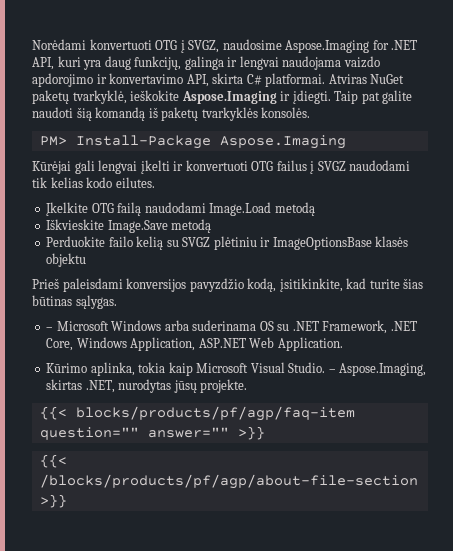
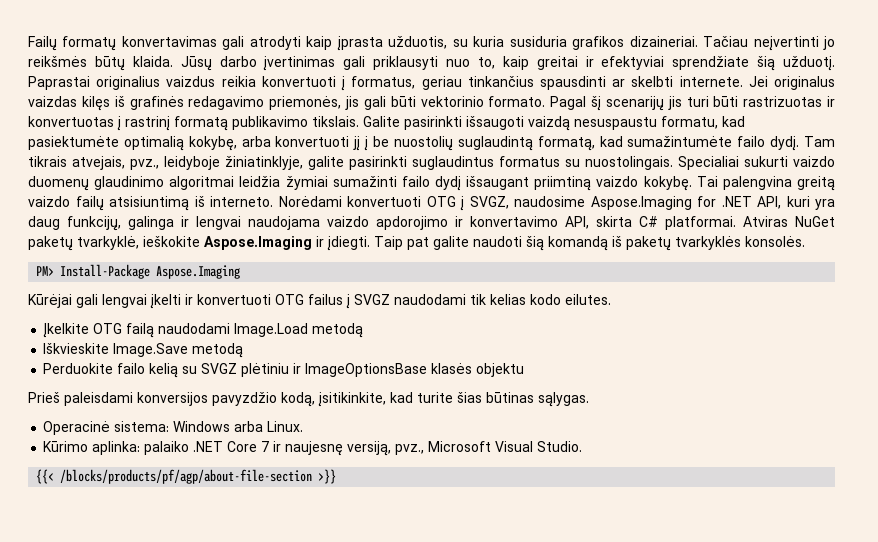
(32, 44) none -> [28,36,835,51] [28,56,835,71] [28,76,835,91] [28,96,836,111] [28,116,745,131] [28,136,836,151] [28,156,835,170] [28,176,835,191] [28,196,273,211] Failų formatų konvertavimas gali atrodyti kaip įprasta užduotis, su kuria susiduria grafikos dizaineriai. Tačiau neįvertinti jo reikšmės būtų klaida. Jūsų darbo įvertinimas gali priklausyti nuo to, kaip greitai ir efektyviai sprendžiate šią užduotį. Paprastai originalius vaizdus reikia konvertuoti į formatus, geriau tinkančius spausdinti ar skelbti internete. Jei originalus vaizdas kilęs iš grafinės redagavimo priemonės, jis gali būti vektorinio formato. Pagal šį scenarijų jis turi būti rastrizuotas ir konvertuotas į rastrinį formatą publikavimo tikslais. Galite pasirinkti išsaugoti vaizdą nesuspaustu formatu, kad pasiektumėte optimalią kokybę, arba konvertuoti jį į be nuostolių suglaudintą formatą, kad sumažintumėte failo dydį. Tam tikrais atvejais, pvz., leidyboje žiniatinklyje, galite pasirinkti suglaudintus formatus su nuostolingais. Specialiai sukurti vaizdo duomenų glaudinimo algoritmai leidžia žymiai sumažinti failo dydį išsaugant priimtiną vaizdo kokybę. Tai palengvina greitą vaizdo failų atsisiuntimą iš interneto.
[46,320,417,334] [46,337,343,351] [46,362,427,376] [46,379,248,393] [39,406,355,421] [39,426,265,440] – Microsoft Windows arba suderinama OS su .NET Framework, .NET Core, Windows Application, ASP.NET Web Application. // Kūrimo aplinka, tokia kaip Microsoft Visual Studio. – Aspose.Imaging, skirtas .NET, nurodytas jūsų projekte. // {{< blocks/products/pf/agp/faq-item question="" answer="" >}} -> [43,421,304,435] [43,441,583,456] Operacinė sistema: Windows arba Linux. // Kūrimo aplinka: palaiko .NET Core 7 ir naujesnę versiją, pvz., Microsoft Visual Studio.

